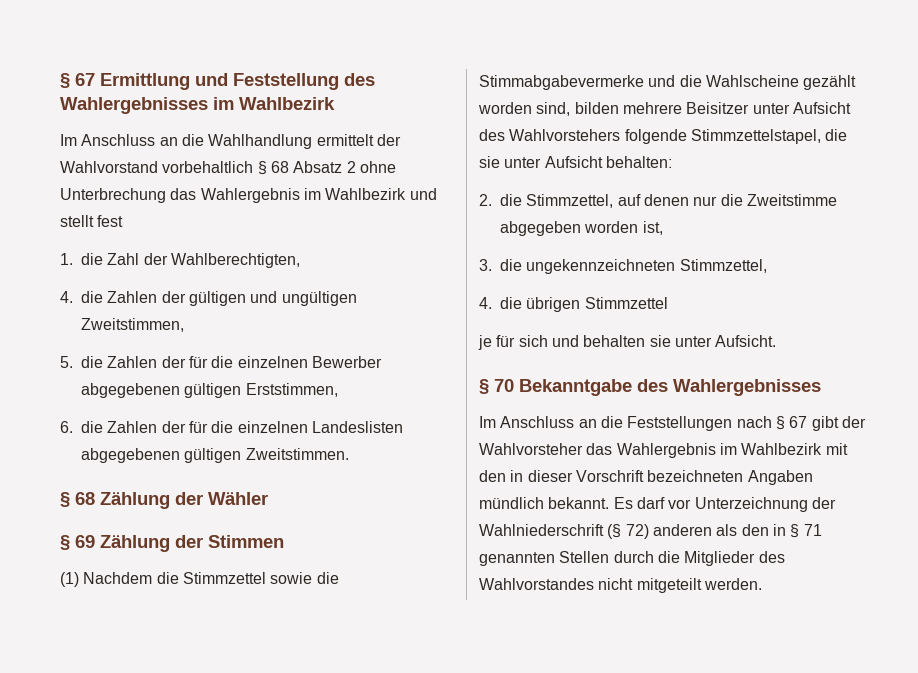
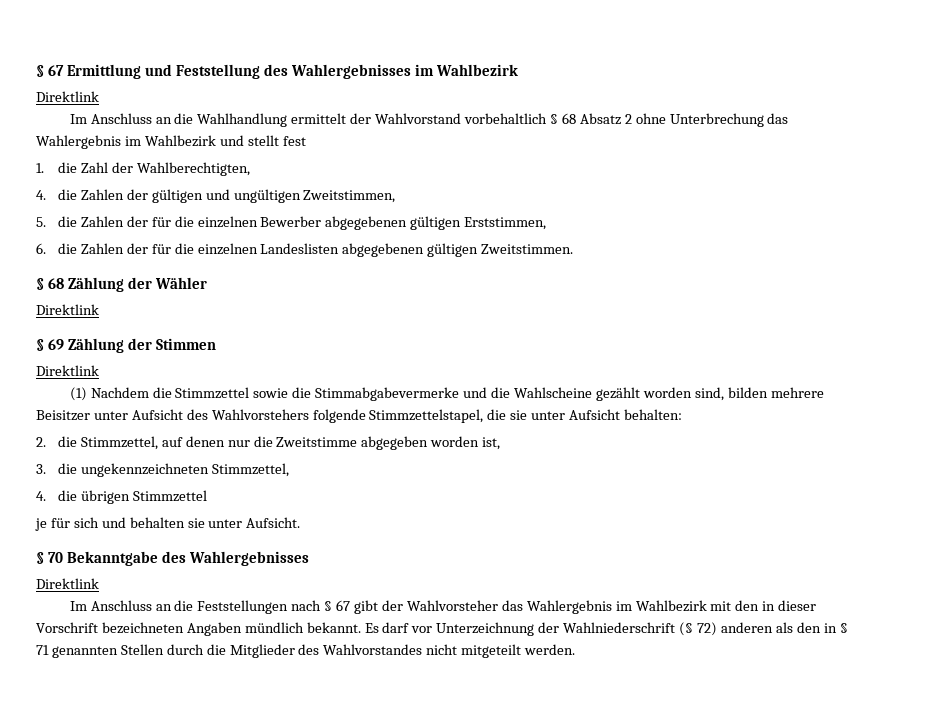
(335, 103) none -> [36,91,99,102] // Direktlink
(268, 498) none -> [36,304,99,315] // Direktlink
(284, 541) none -> [36,365,99,376] // Direktlink
(821, 387) none -> [36,578,99,589] // Direktlink

